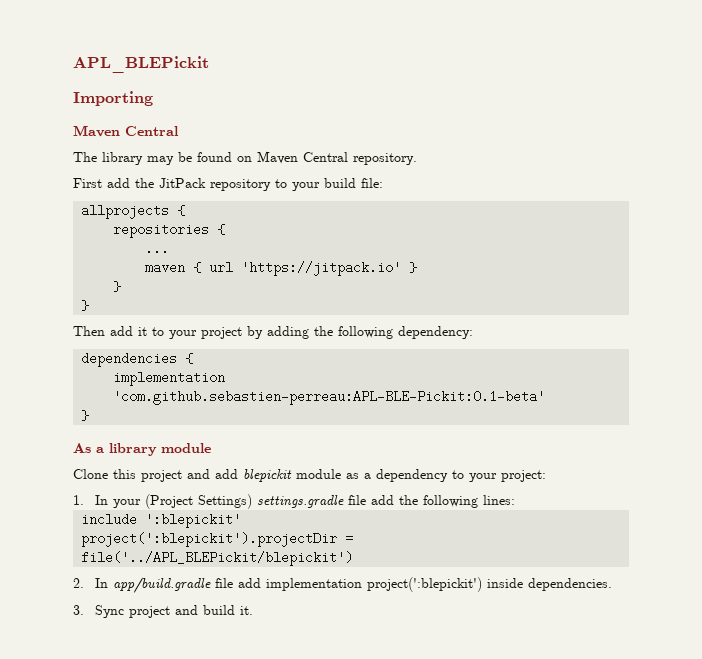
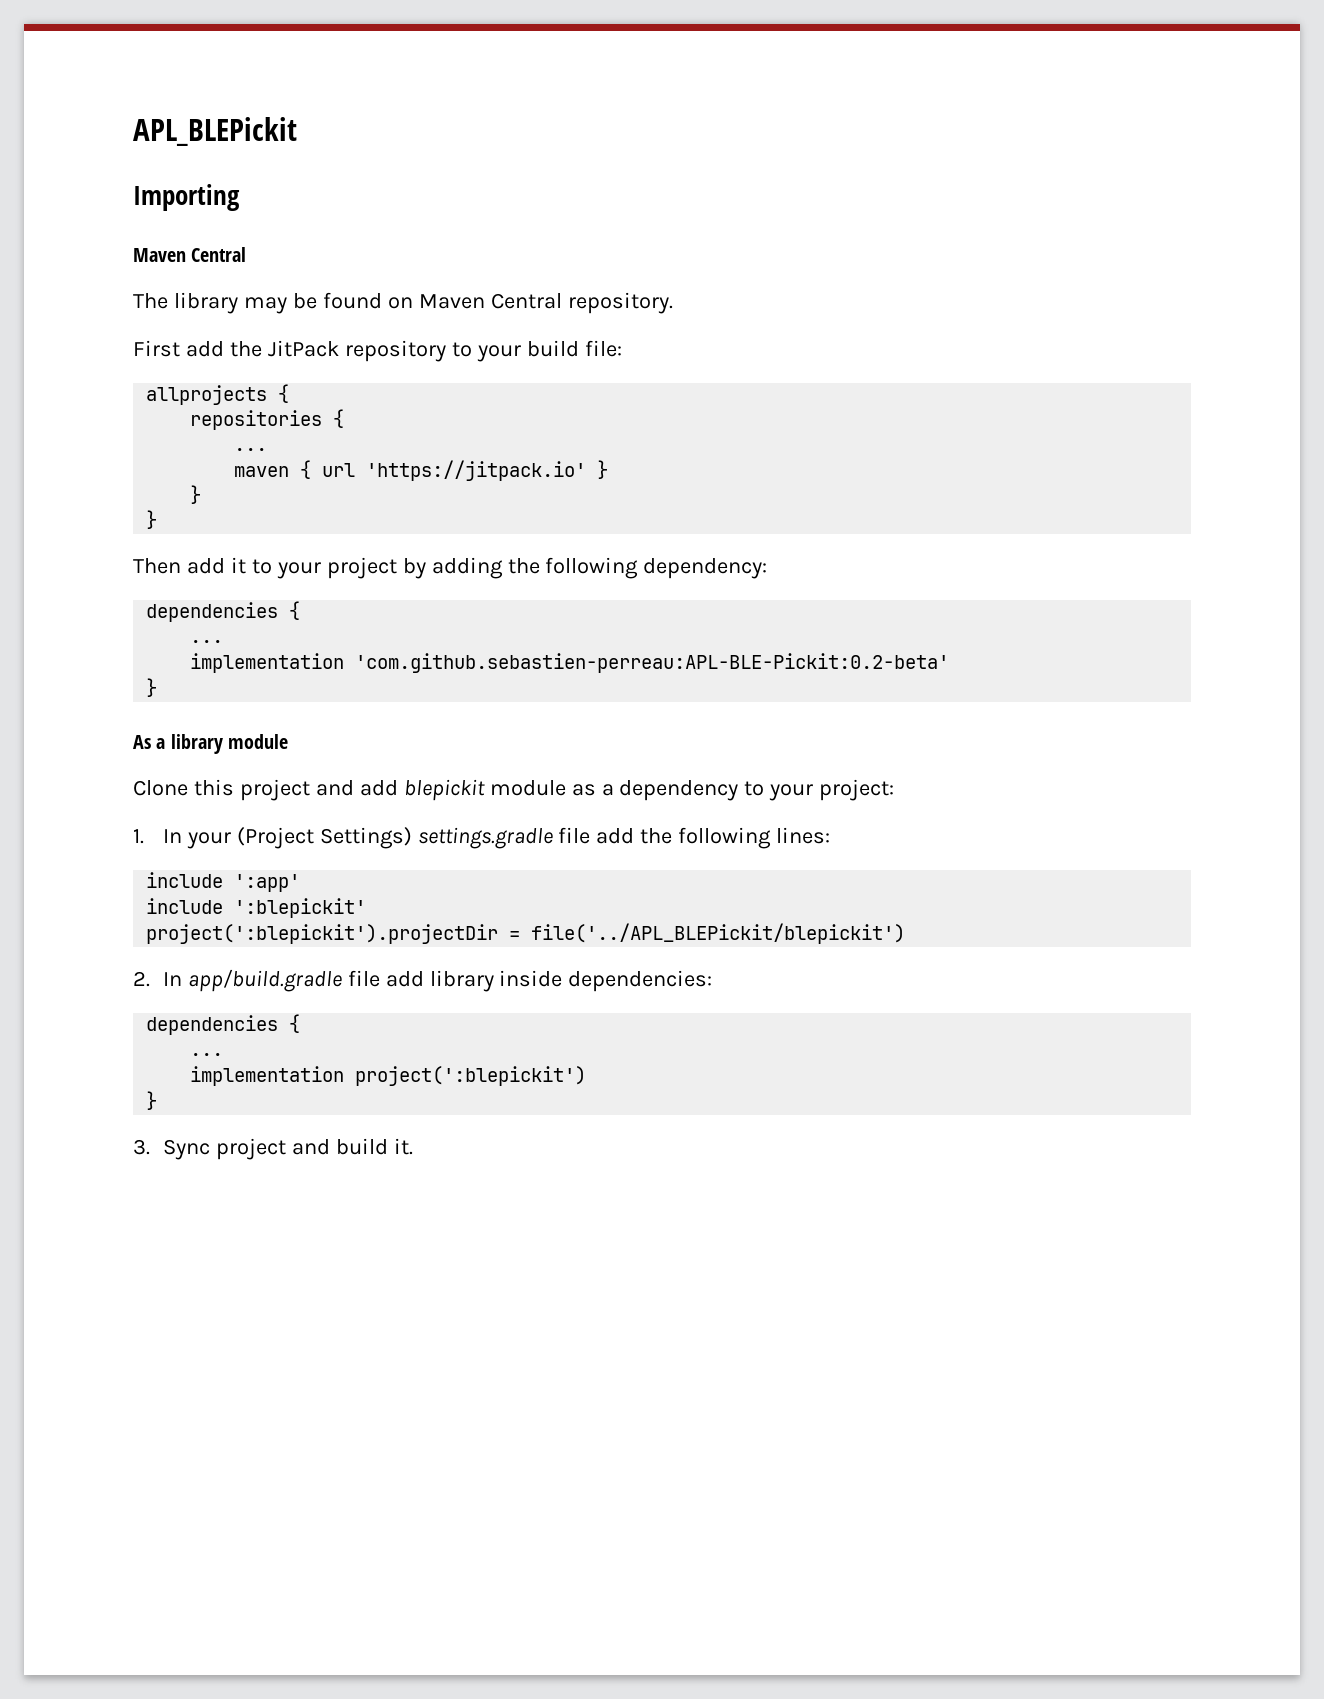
[113,371,226,386] [113,390,546,405] // implementation 'com.github.sebastien-perreau:APL-BLE-Pickit:0.1-beta' -> [190,640,224,643] [190,653,950,673] // ... // implementation 'com.github.sebastien-perreau:APL-BLE-Pickit:0.2-beta'
(516, 500) none -> [146,872,301,892] // include ':app'
(262, 583) none -> [429,970,713,992] [146,1014,301,1035] [190,1053,224,1056] library inside dependencies: // dependencies { // ... //
[487,578,613,591] inside dependencies. -> [146,1091,158,1110] // }

